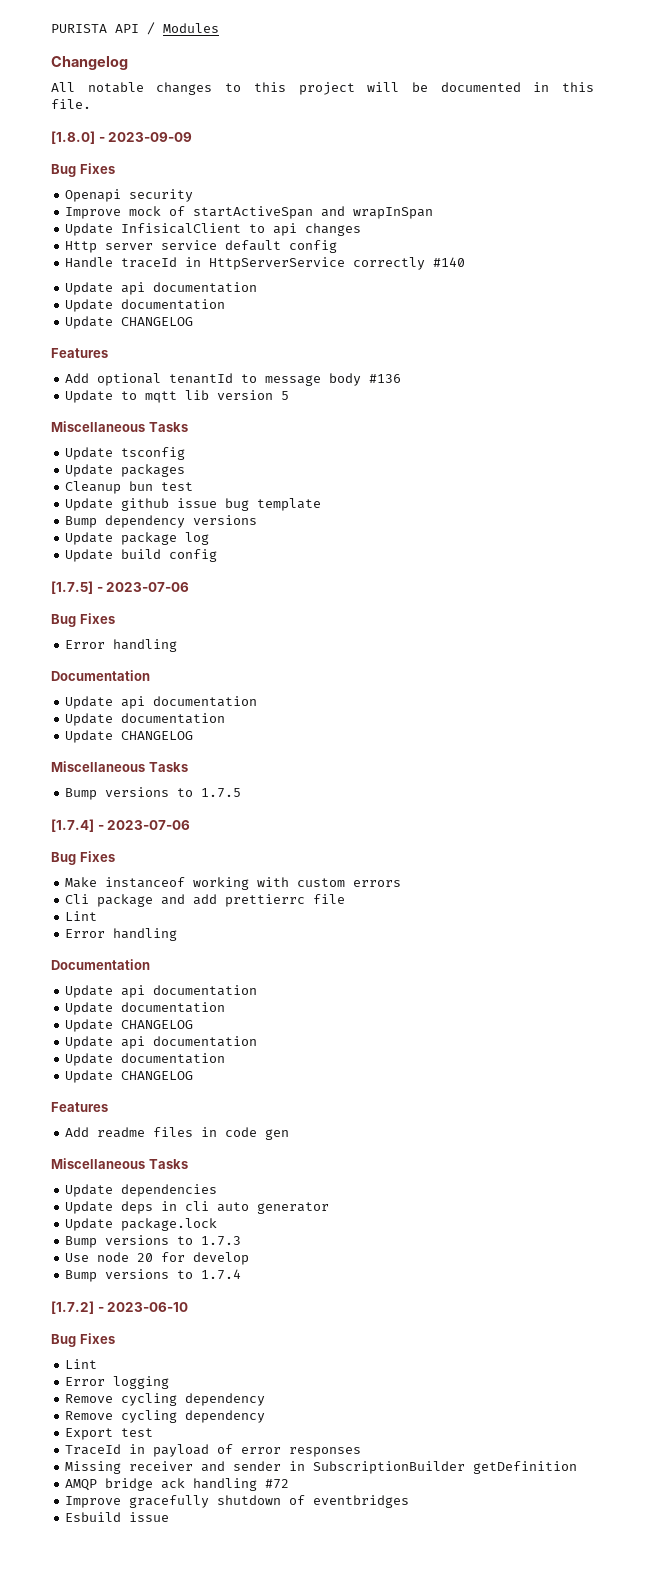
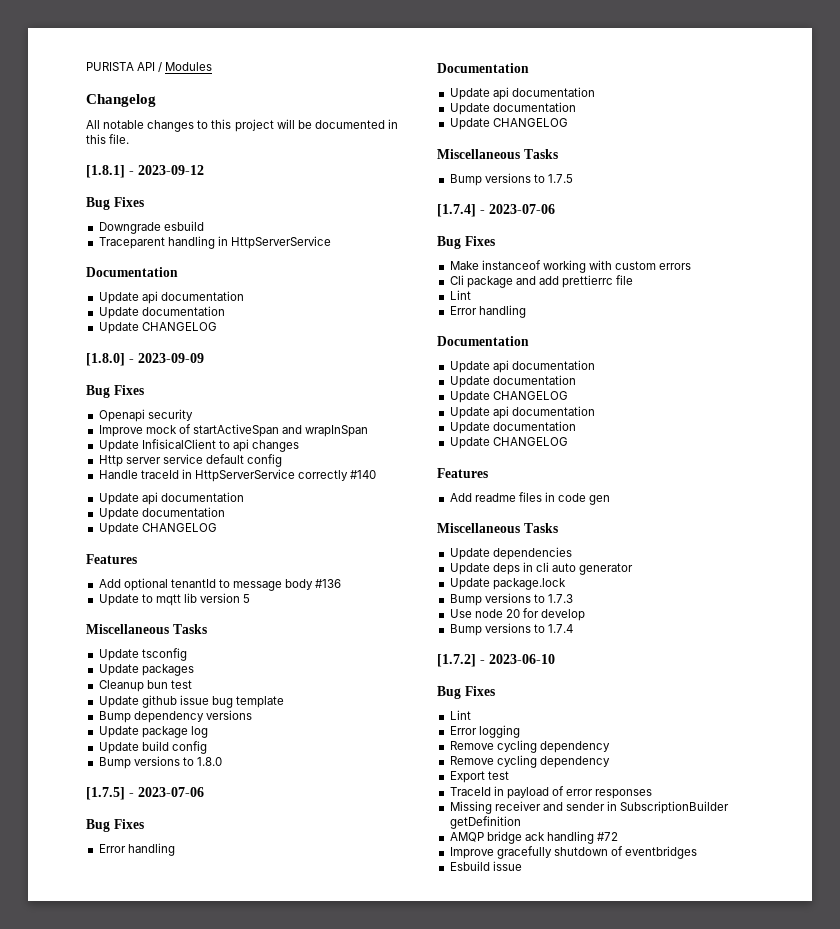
(91, 104) none -> [86,165,204,178] [86,197,144,210] [98,221,204,234] [98,236,331,249] [86,267,178,277] [98,291,244,304] [98,306,225,319] [98,322,217,334] // [1.8.1] - 2023-09-12 // Bug Fixes // Downgrade esbuild // Traceparent handling in HttpServerService // Documentation // Update api documentation // Update documentation // Update CHANGELOG
(218, 555) none -> [98,756,222,769] // Bump versions to 1.8.0

